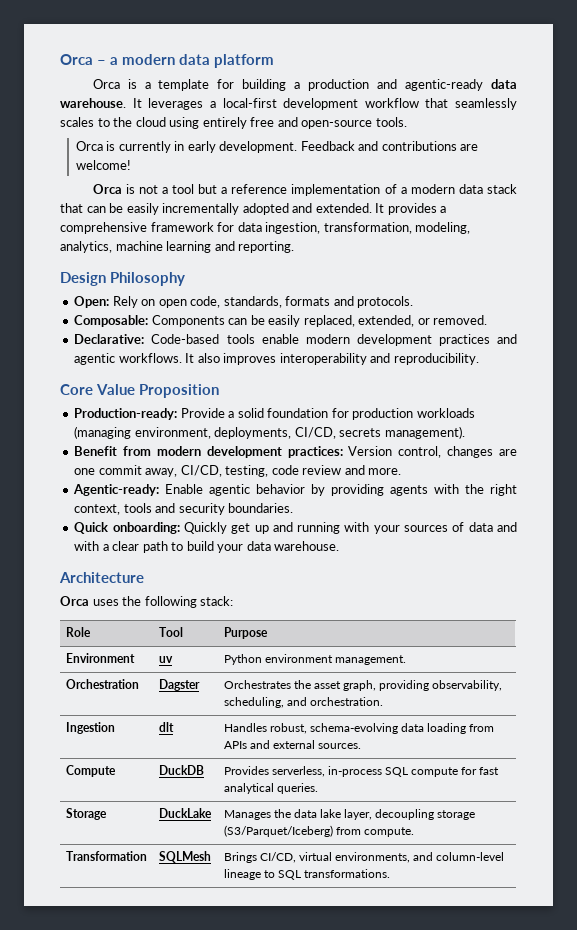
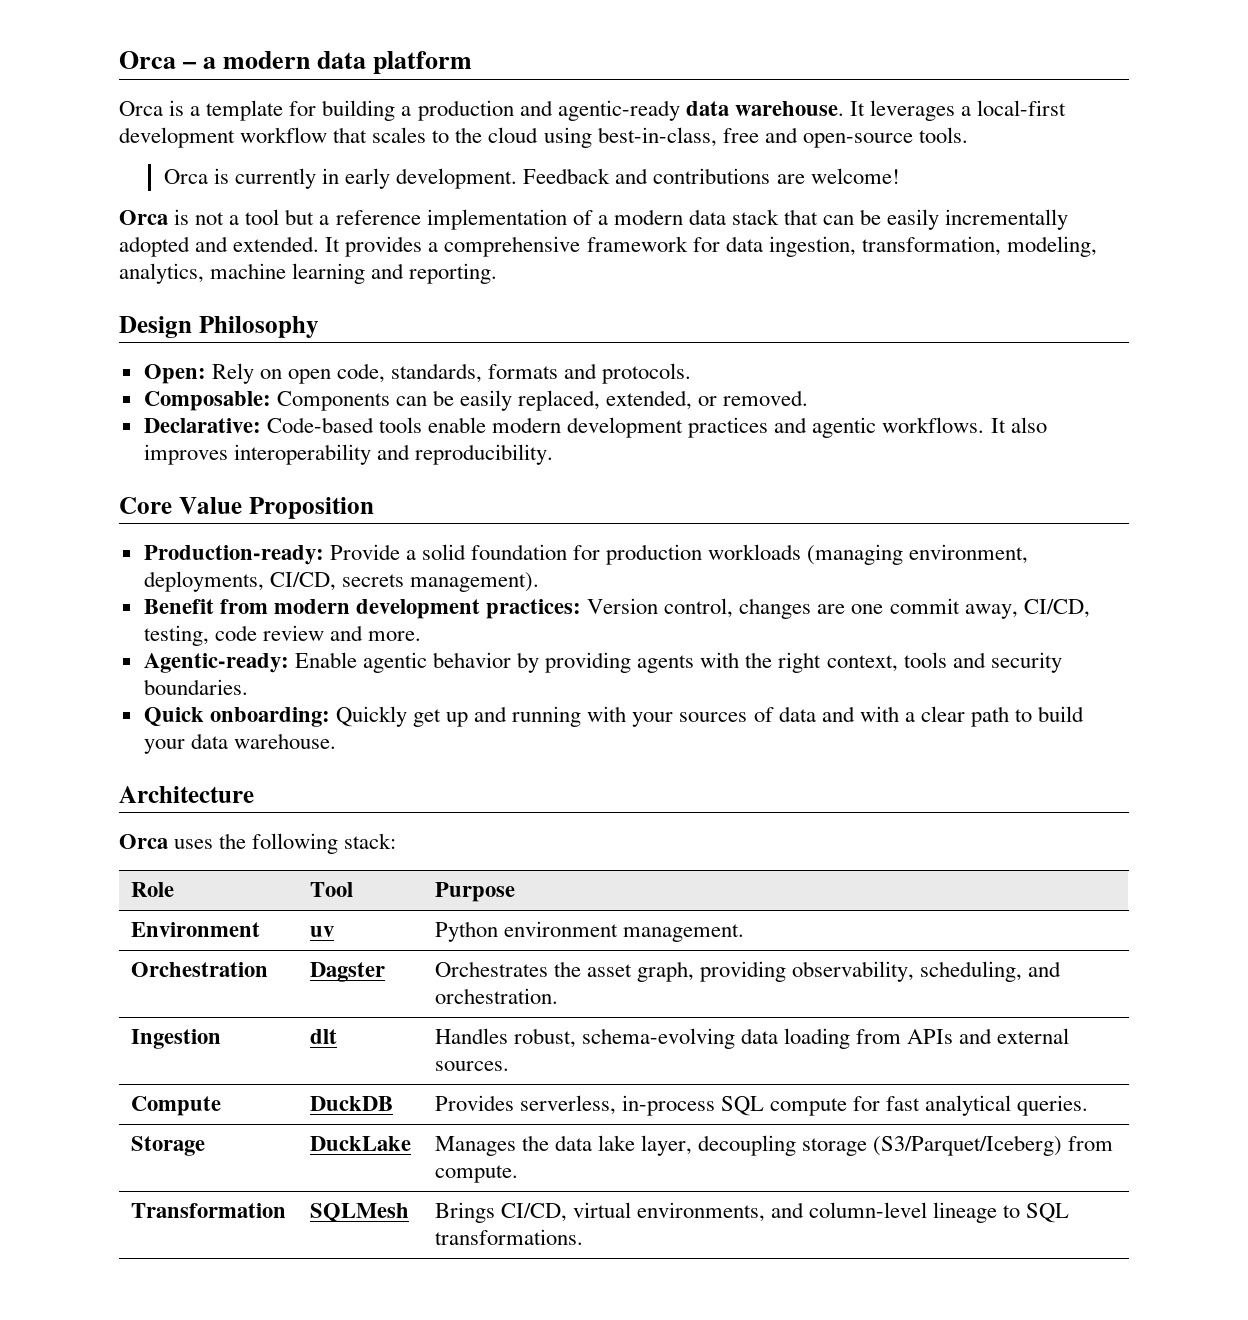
[455,98,517,110] seamlessly -> (368, 135) none
[202,117,247,129] entirely -> [597,127,717,147] best-in-class,

